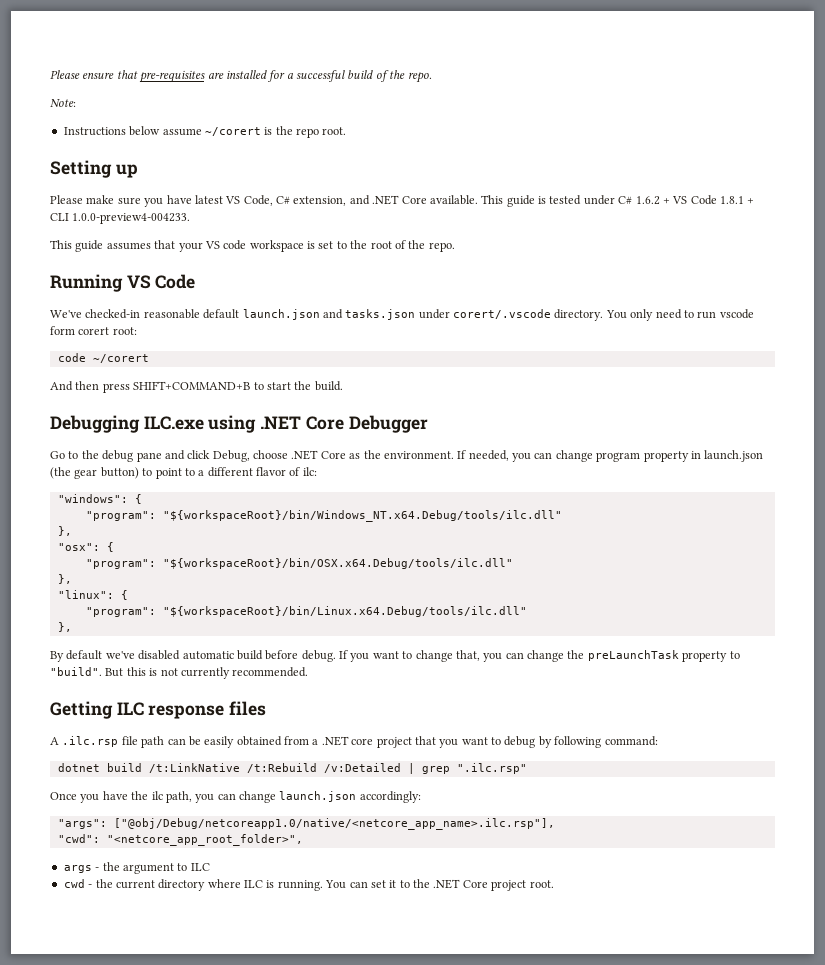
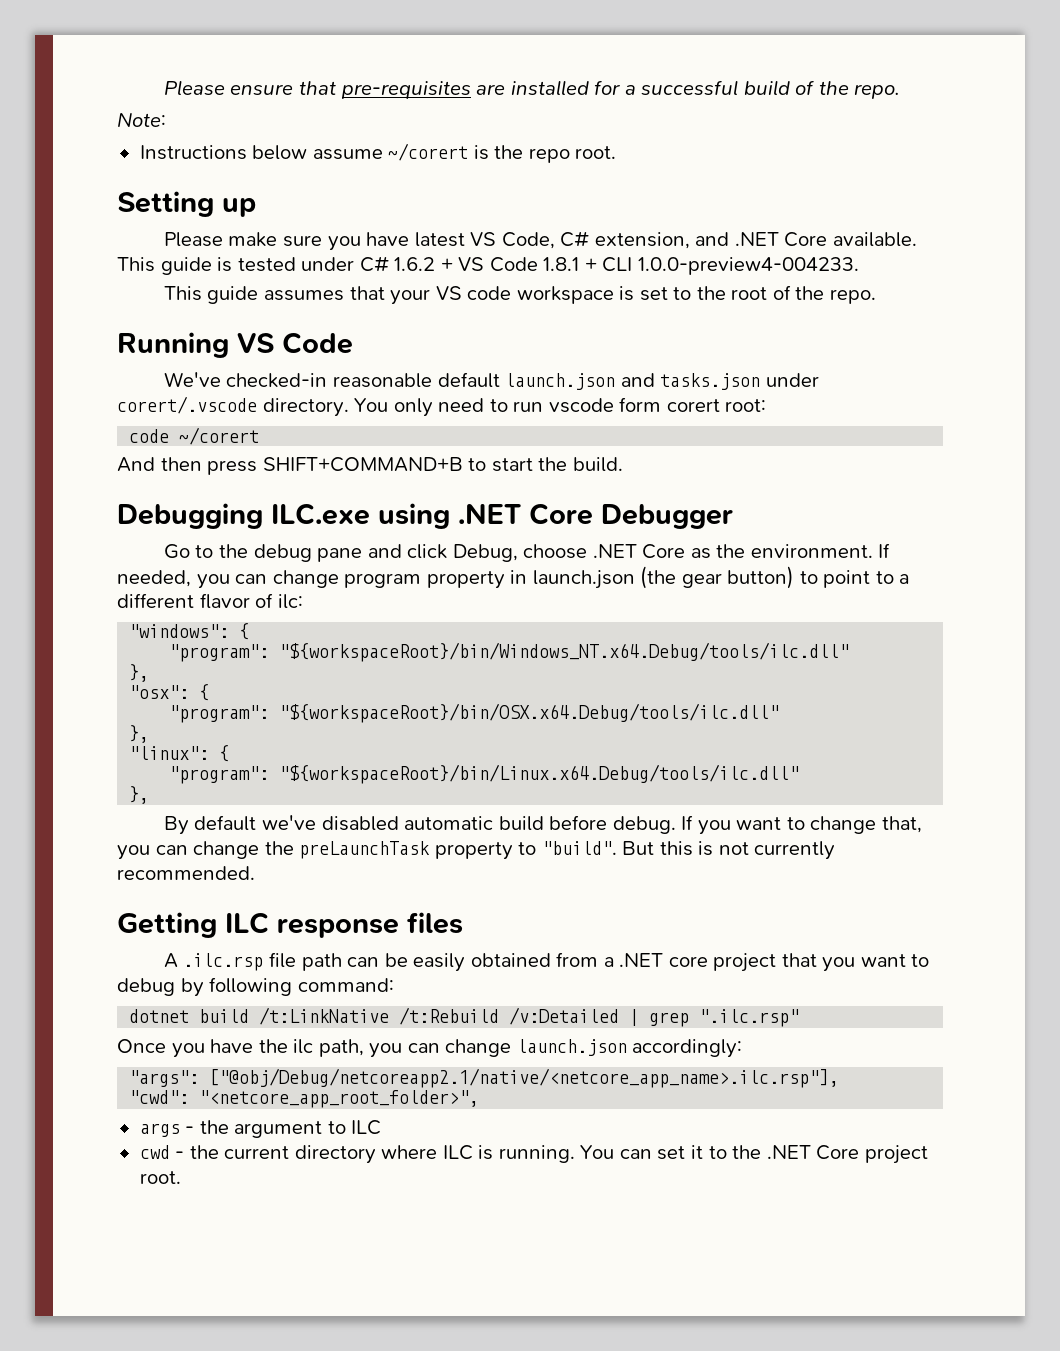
[113,818,555,830] ["@obj/Debug/netcoreapp1.0/native/<netcore_app_name>.ilc.rsp"], -> [209,1068,840,1088] ["@obj/Debug/netcoreapp2.1/native/<netcore_app_name>.ilc.rsp"],

